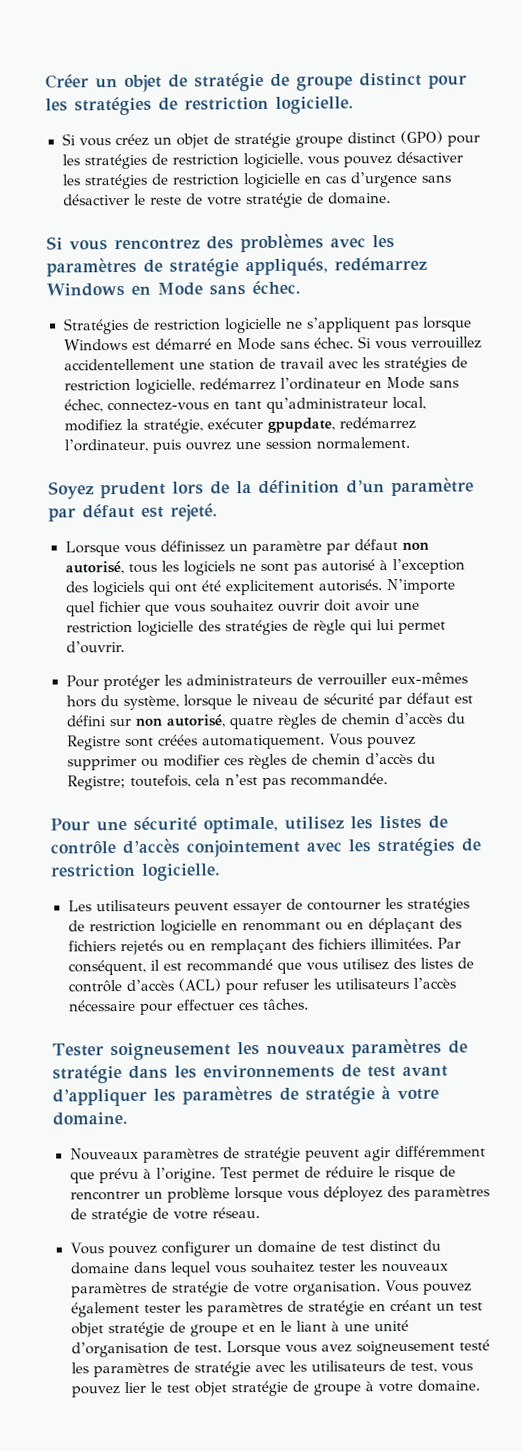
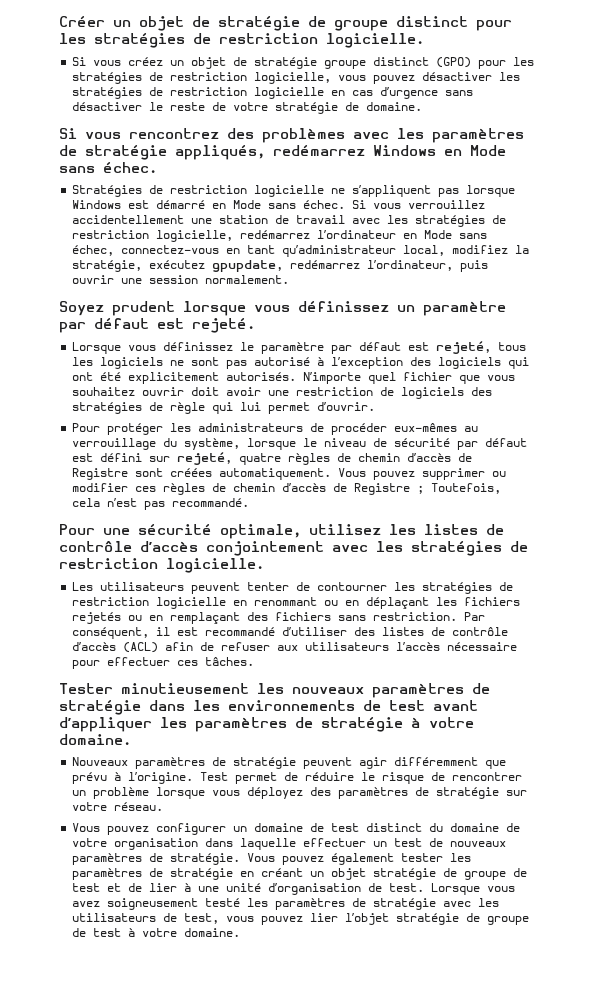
[206,417,263,430] exécuter -> [149,260,206,269] exécutez
[184,442,231,451] ouvrez -> [72,275,115,284] ouvrir
[172,479,385,495] lors de la définition d’un -> [183,301,415,316] lorsque vous définissez un
[228,538,429,556] [64,561,124,575] un paramètre par défaut non autorisé, -> [240,341,492,354] le paramètre par défaut est rejeté,
[136,620,194,636] logicielle -> [380,387,465,399] de logiciels
[316,672,468,686] [65,695,96,708] verrouiller eux-mêmes hors -> [331,423,479,435] [72,438,157,450] procéder eux-mêmes au verrouillage
[134,714,226,728] non autorisé, -> [177,452,233,465] rejeté,
[445,712,465,724] du -> [458,453,473,462] de
[416,752,436,764] [66,774,191,791] du Registre; toutefois, -> [333,483,502,495] de Registre ; Toutefois,
[289,773,388,786] recommandée. -> [172,498,250,507] recommandé.
[232,902,282,915] essayer -> [247,582,290,591] tenter
[438,917,462,929] des -> [436,597,458,606] les
[369,937,433,950] illimitées. -> [338,612,458,621] sans restriction.
[276,958,389,974] que vous utilisez -> [282,627,348,636] d’utiliser
[224,978,331,995] pour refuser les -> [165,642,299,651] afin de refuser aux
[109,1042,231,1061] soigneusement -> [121,683,249,694] minutieusement
[151,1207,169,1219] de -> [506,790,528,796] sur
[132,1260,449,1277] [70,1281,381,1298] dans lequel vous souhaitez tester les nouveaux paramètres de stratégie de votre organisation. -> [506,823,521,832] [72,838,507,850] [72,853,241,865] de votre organisation dans laquelle effectuer un test de nouveaux paramètres de stratégie.
[458,1302,483,1311] [70,1320,327,1338] test objet stratégie de groupe et en le liant -> [331,868,528,880] [72,883,178,892] objet stratégie de groupe de test et de lier
[149,1380,361,1397] le test objet stratégie de groupe -> [345,913,530,925] [72,928,122,937] l’objet stratégie de groupe de test

